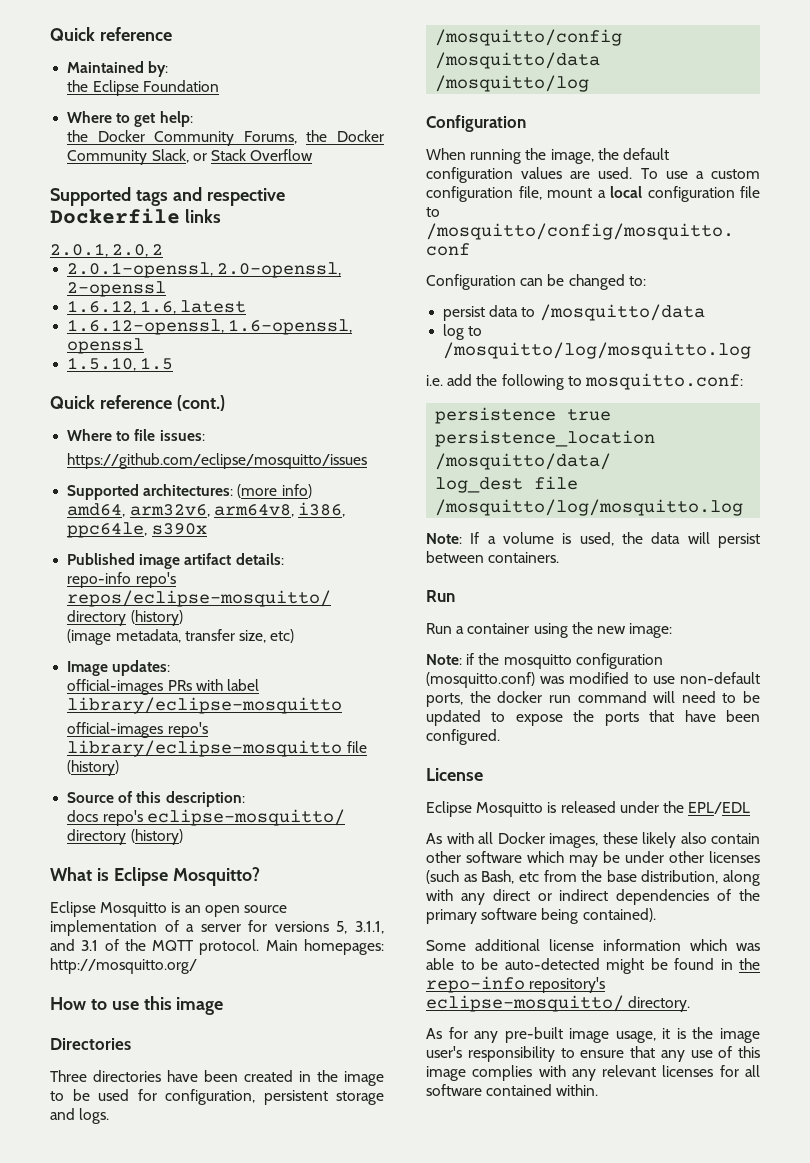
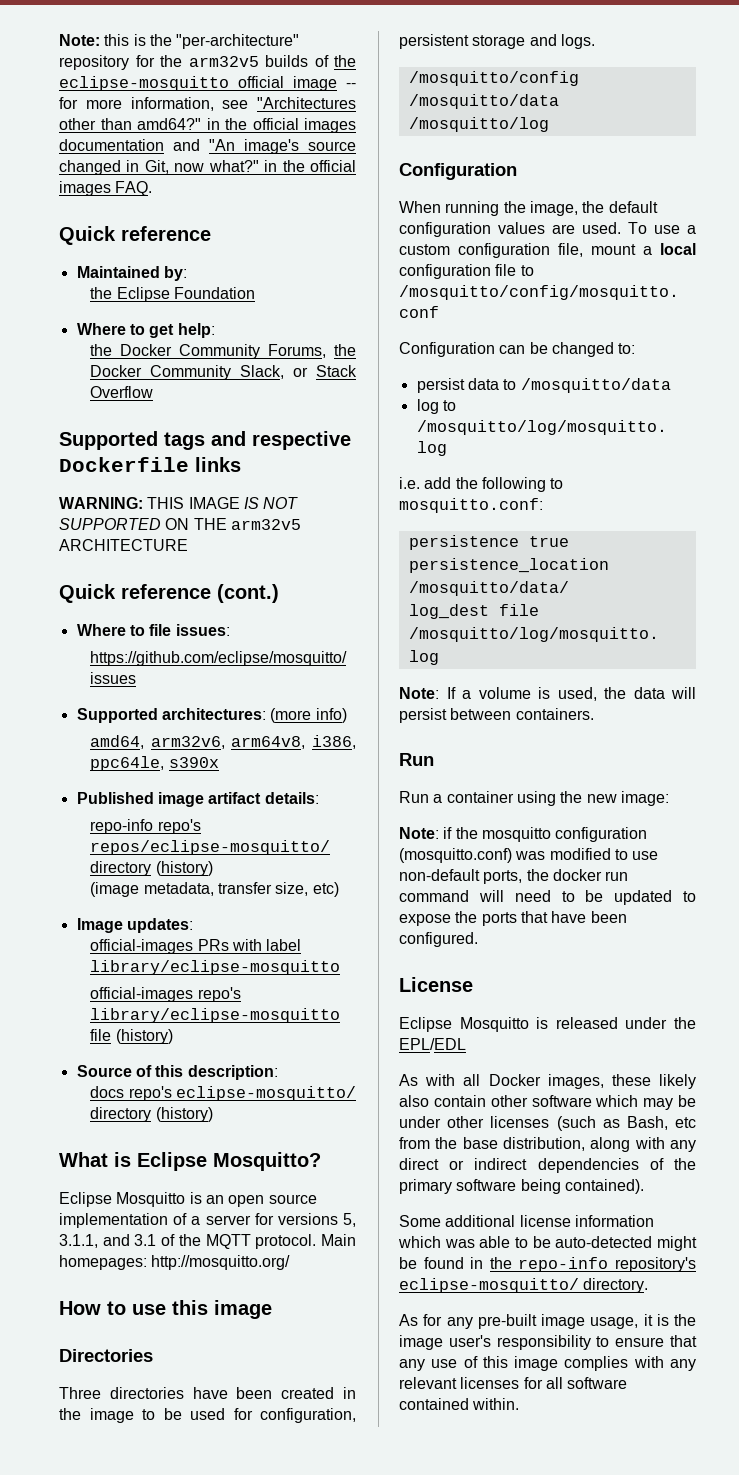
(50, 34) none -> [59,34,300,49] [59,55,356,70] [59,76,356,91] [59,97,356,111] [59,118,356,133] [59,139,356,154] [59,160,356,175] [59,181,153,196] Note: this is the "per-architecture" repository for the arm32v5 builds of the eclipse-mosquitto official image -- for more information, see "Architectures other than amd64?" in the official images documentation and "An image's source changed in Git, now what?" in the official images FAQ. //
[50,243,164,257] [67,262,342,278] [67,281,167,297] [67,300,247,314] [67,319,353,335] [67,338,145,354] [67,357,174,371] 2.0.1, 2.0, 2 // 2.0.1-openssl, 2.0-openssl, 2-openssl // 1.6.12, 1.6, latest // 1.6.12-openssl, 1.6-openssl, openssl // 1.5.10, 1.5 -> [59,497,299,509] [59,518,301,530] [59,539,188,551] WARNING: THIS IMAGE IS NOT SUPPORTED ON THE arm32v5 ARCHITECTURE

